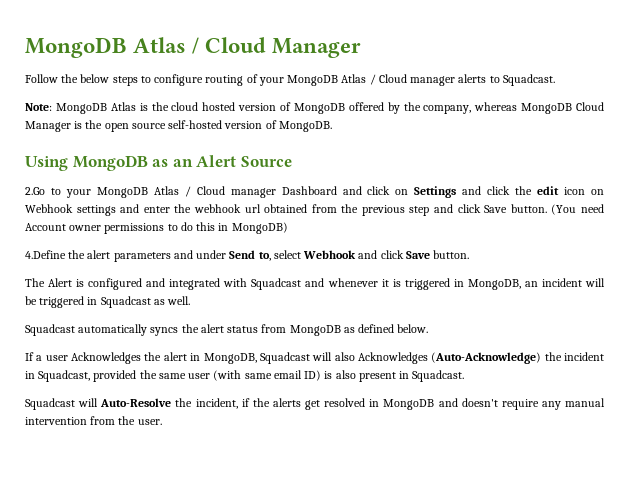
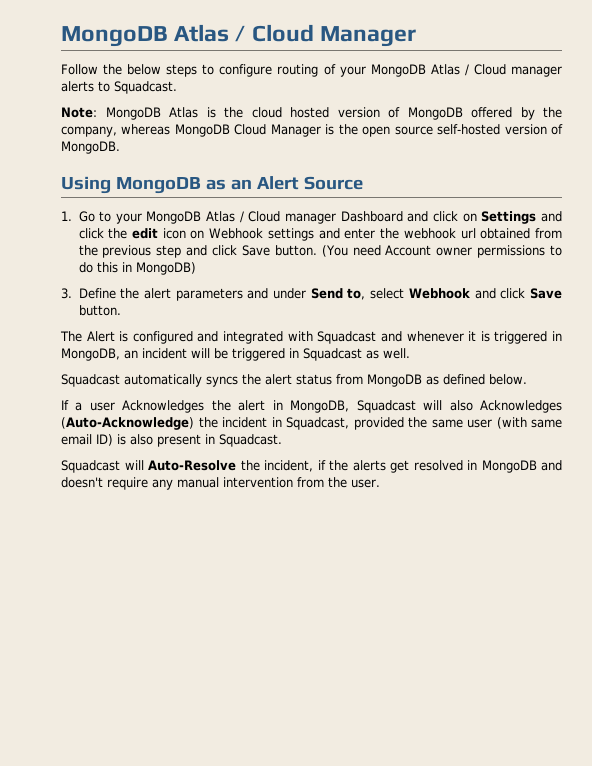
[25,187,45,195] 2.Go -> [61,211,95,222] 1. Go
[25,250,66,259] 4.Define -> [61,288,116,299] 3. Define

